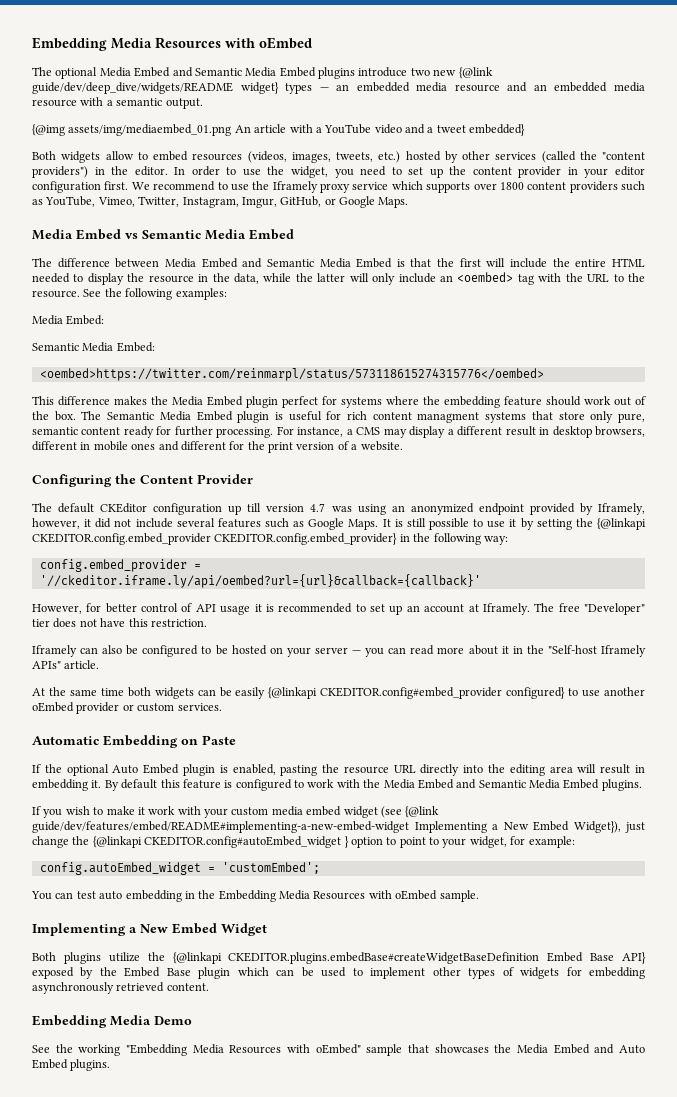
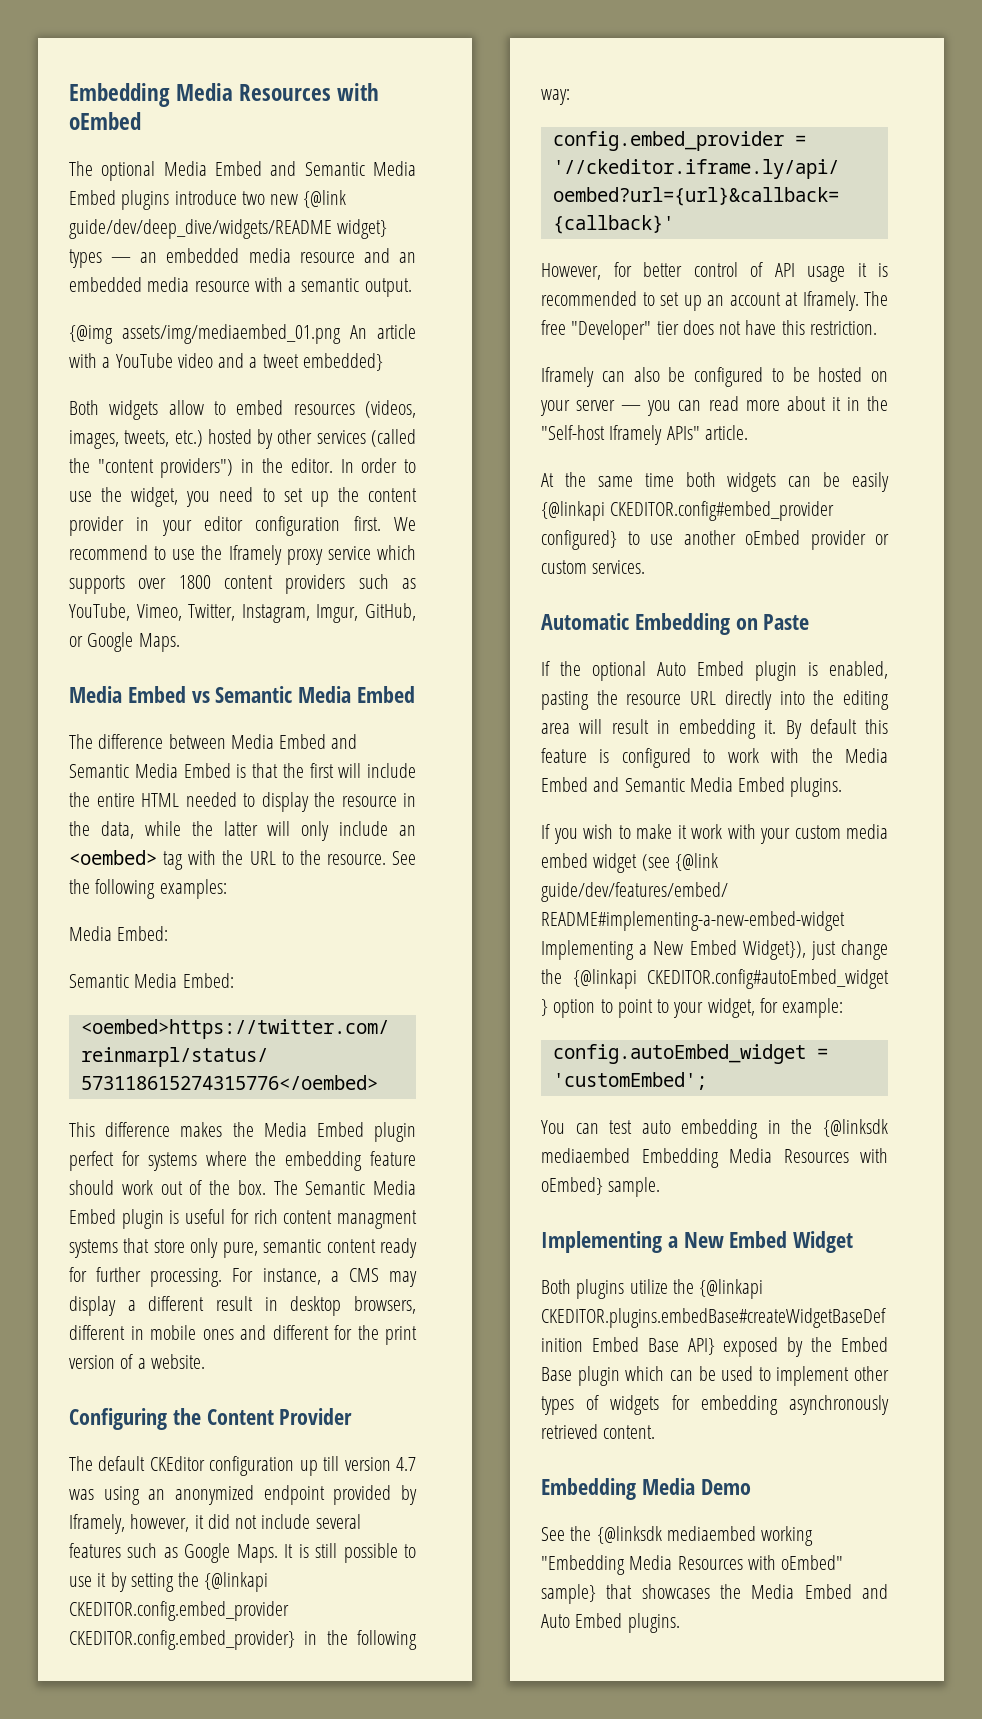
[218,890,438,902] Embedding Media Resources with oEmbed -> [823,1119,888,1137] [541,1148,888,1168] [541,1177,603,1195] {@linksdk mediaembed Embedding Media Resources with oEmbed}
(73, 1048) none -> [596,1526,756,1544] {@linksdk mediaembed
[366,1044,403,1056] sample -> [541,1584,596,1604] sample}

